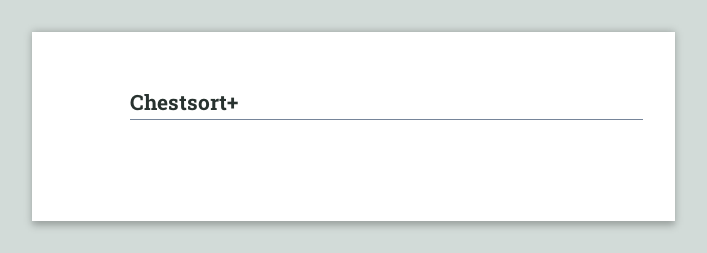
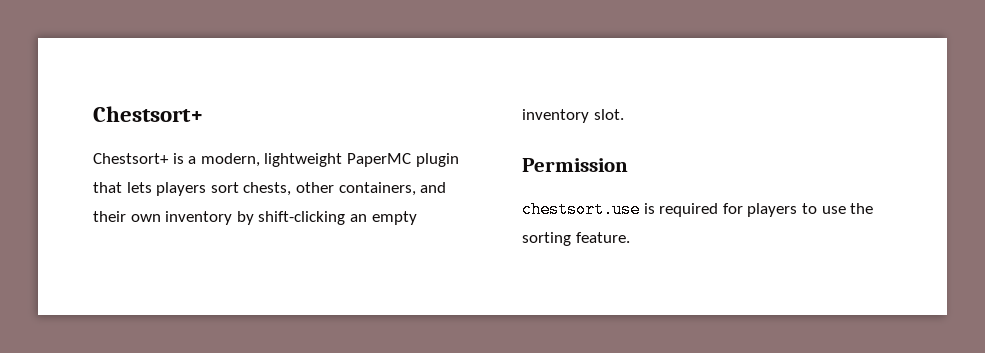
[130,94,238,111] Chestsort+ -> [93,106,204,122] [93,153,459,167] [93,182,447,196] [93,211,417,225] [522,109,624,123] [522,158,628,172] [522,201,874,218] [522,232,630,246] Chestsort+ // Chestsort+ is a modern, lightweight PaperMC plugin that lets players sort chests, other containers, and their own inventory by shift-clicking an empty inventory slot. // Permission // chestsort.use is required for players to use the sorting feature.

